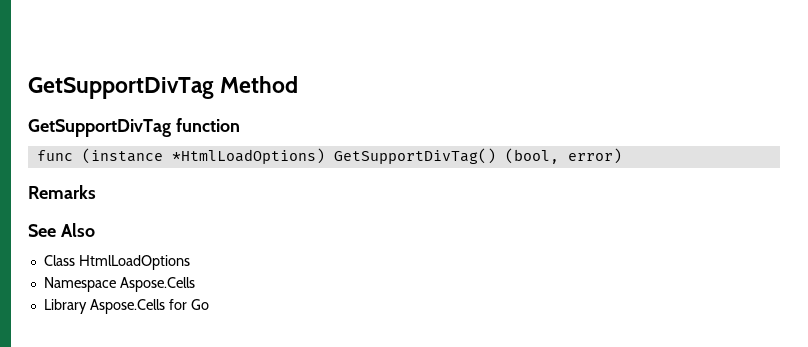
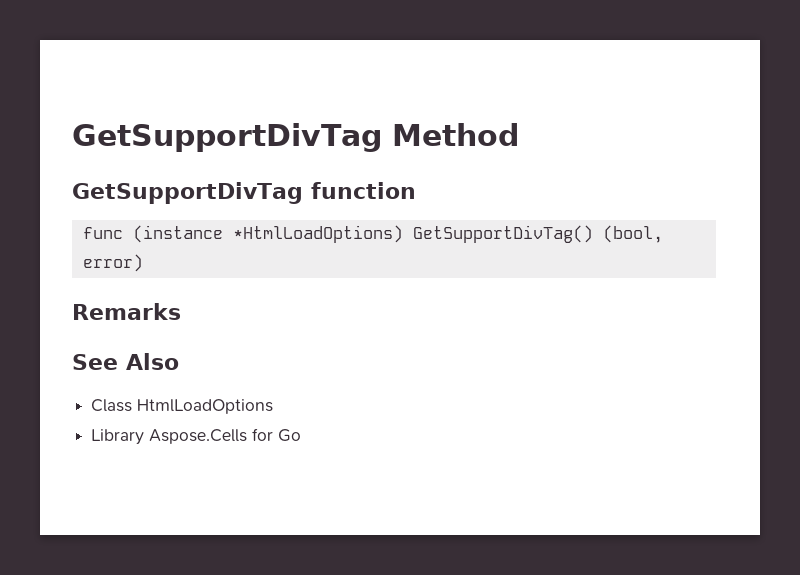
[43,277,195,292] // Namespace Aspose.Cells -> (274, 406) none

